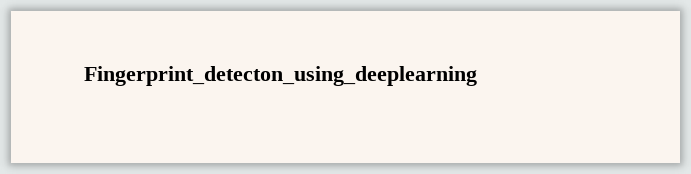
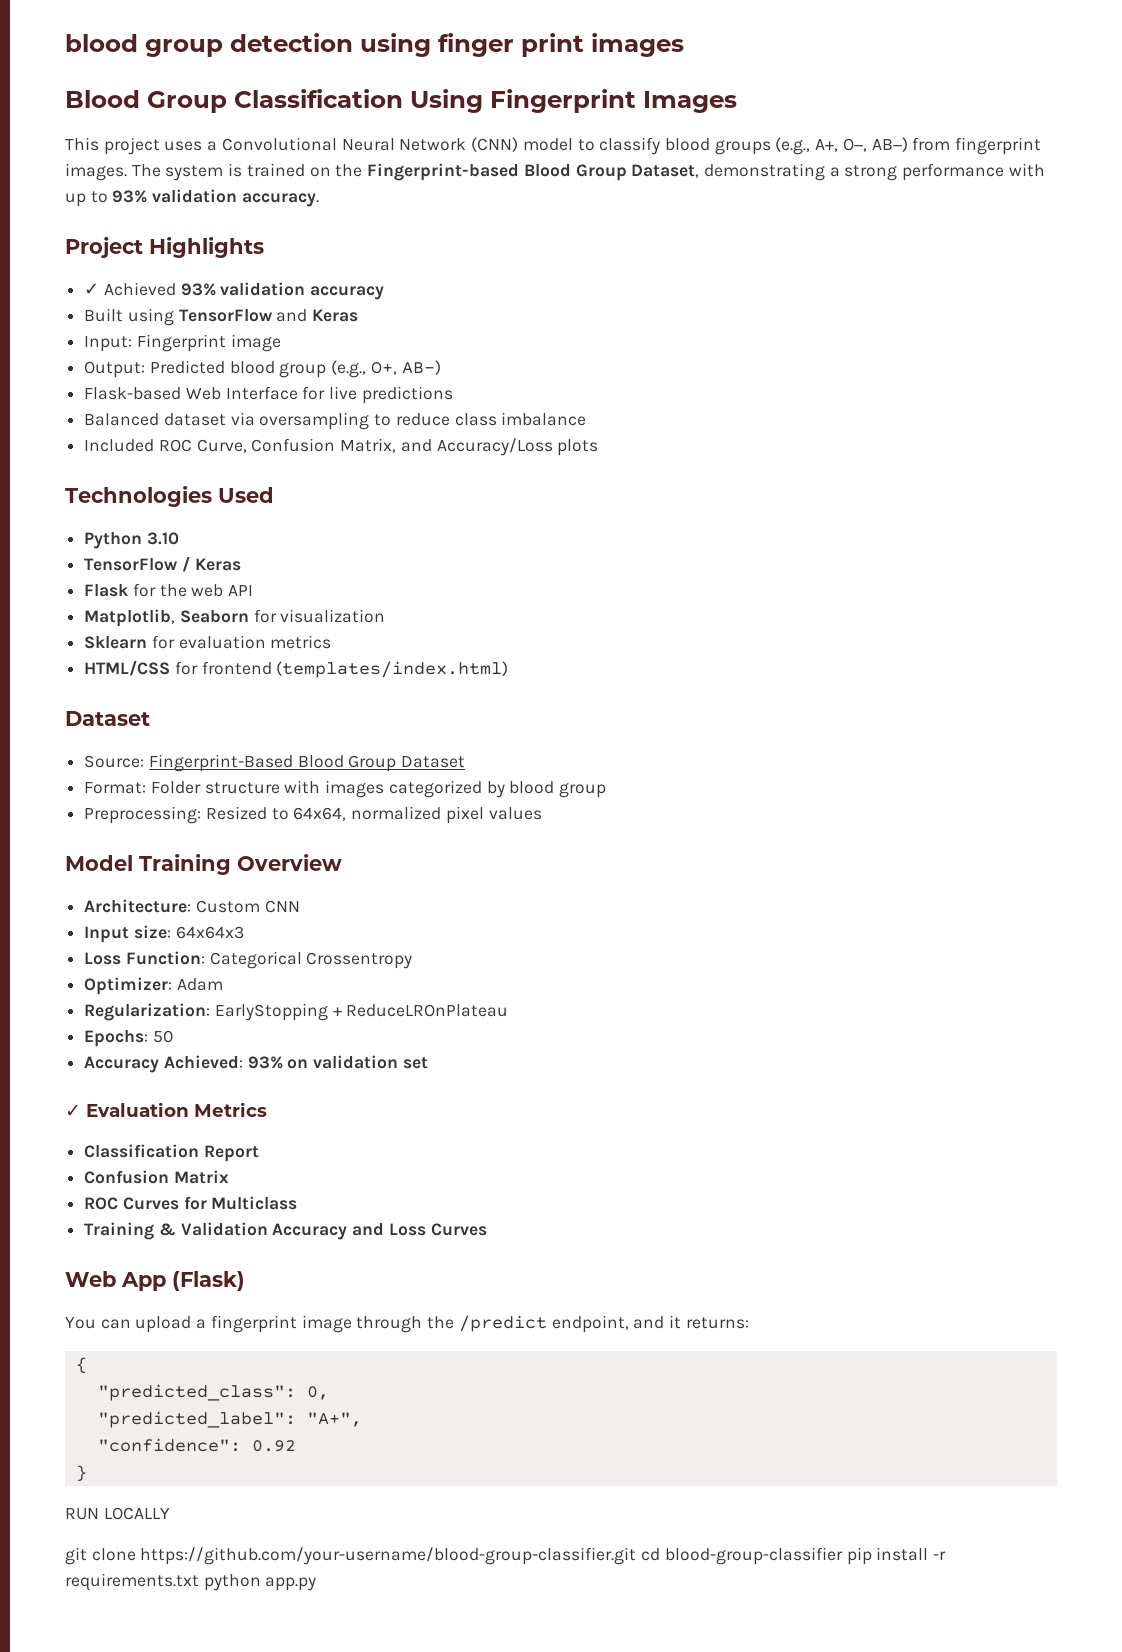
[84,66,477,86] Fingerprint_detecton_using_deeplearning -> [65,33,684,57] [65,89,737,113] [65,137,1042,155] [65,163,1045,181] [65,189,319,207] [65,237,264,258] [84,282,385,300] [84,308,359,326] [84,334,281,352] [84,360,441,378] [84,386,453,404] [84,412,587,430] [84,438,599,456] [65,486,274,507] [84,532,179,549] [84,556,241,572] [84,583,254,597] [84,609,386,627] [84,635,332,649] [84,660,509,678] [65,711,150,726] [84,754,466,772] [84,780,607,798] [84,806,542,824] [65,854,342,875] [84,899,300,913] [84,925,244,943] [84,951,413,969] [84,977,223,995] [84,1003,509,1021] [84,1030,173,1047] [84,1055,428,1073] [65,1102,267,1117] [84,1144,259,1162] [84,1170,229,1184] [84,1196,298,1210] [84,1222,487,1240] [65,1271,245,1291] [65,1315,749,1333] [75,1357,87,1374] [97,1384,329,1401] [97,1411,362,1428] [97,1438,296,1452] [75,1465,87,1482] [65,1507,170,1520] [65,1547,947,1565] [65,1573,317,1591] blood group detection using finger print images // Blood Group Classification Using Fingerprint Images // This project uses a Convolutional Neural Network (CNN) model to classify blood groups (e.g., A+, O−, AB−) from fingerprint images. The system is trained on the Fingerprint-based Blood Group Dataset, demonstrating a strong performance with up to 93% validation accuracy. // Project Highlights // ✓ Achieved 93% validation accuracy // Built using TensorFlow and Keras // Input: Fingerprint image // Output: Predicted blood group (e.g., O+, AB-) // Flask-based Web Interface for live predictions // Balanced dataset via oversampling to reduce class imbalance // Included ROC Curve, Confusion Matrix, and Accuracy/Loss plots // Technologies Used // Python 3.10 // TensorFlow / Keras // Flask for the web API // Matplotlib, Seaborn for visualization // Sklearn for evaluation metrics // HTML/CSS for frontend (templates/index.html) // Dataset // Source: Fingerprint-Based Blood Group Dataset // Format: Folder structure with images categorized by blood group // Preprocessing: Resized to 64x64, normalized pixel values // Model Training Overview // Architecture: Custom CNN // Input size: 64x64x3 // Loss Function: Categorical Crossentropy // Optimizer: Adam // Regularization: EarlyStopping + ReduceLROnPlateau // Epochs: 50 // Accuracy Achieved: 93% on validation set // ✓ Evaluation Metrics // Classification Report // Confusion Matrix // ROC Curves for Multiclass // Training & Validation Accuracy and Loss Curves // Web App (Flask) // You can upload a fingerprint image through the /predict endpoint, and it returns: // { // "predicted_class": 0, // "predicted_label": "A+", // "confidence": 0.92 // } // RUN LOCALLY // git clone https://github.com/your-username/blood-group-classifier.git cd blood-group-classifier pip install -r requirements.txt python app.py

